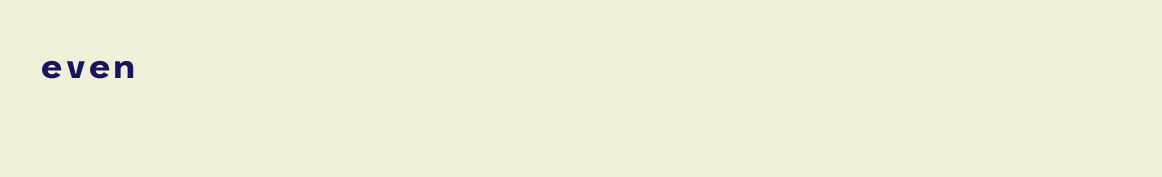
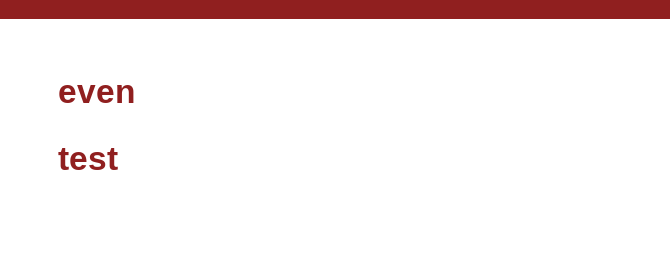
(136, 69) none -> [58,148,118,170] // test

